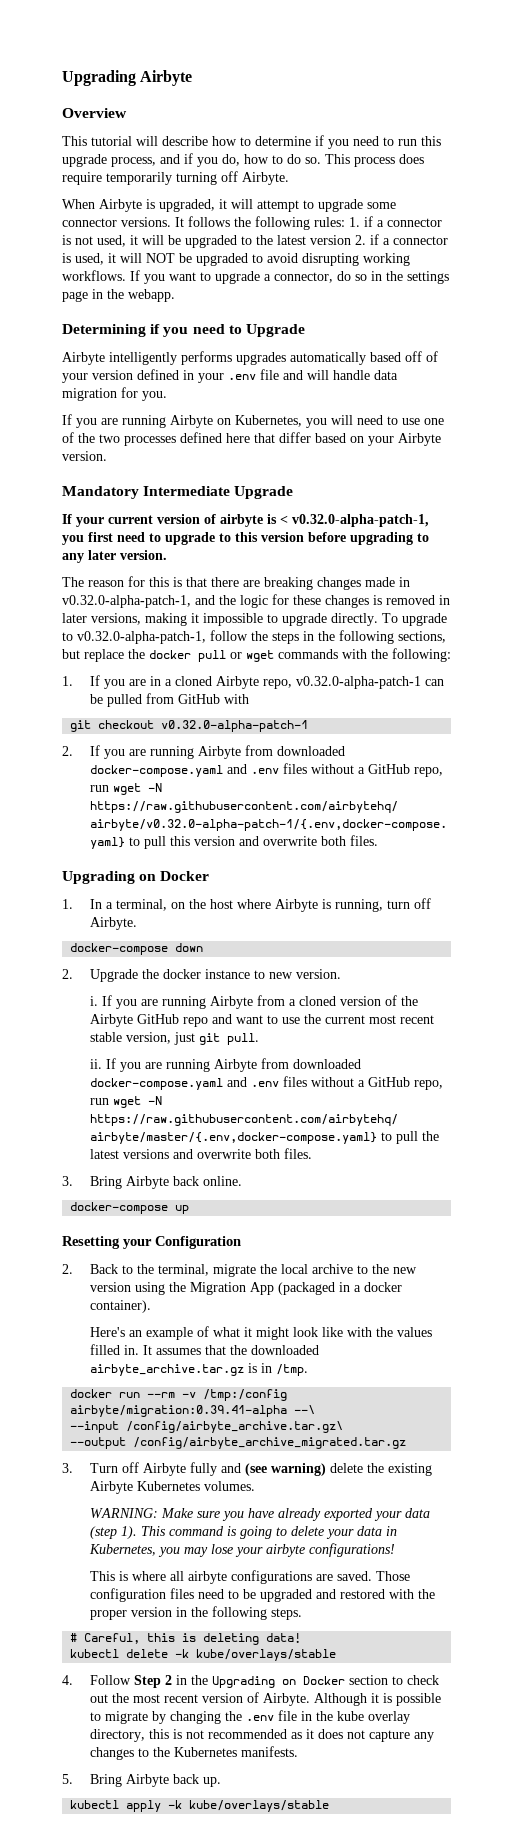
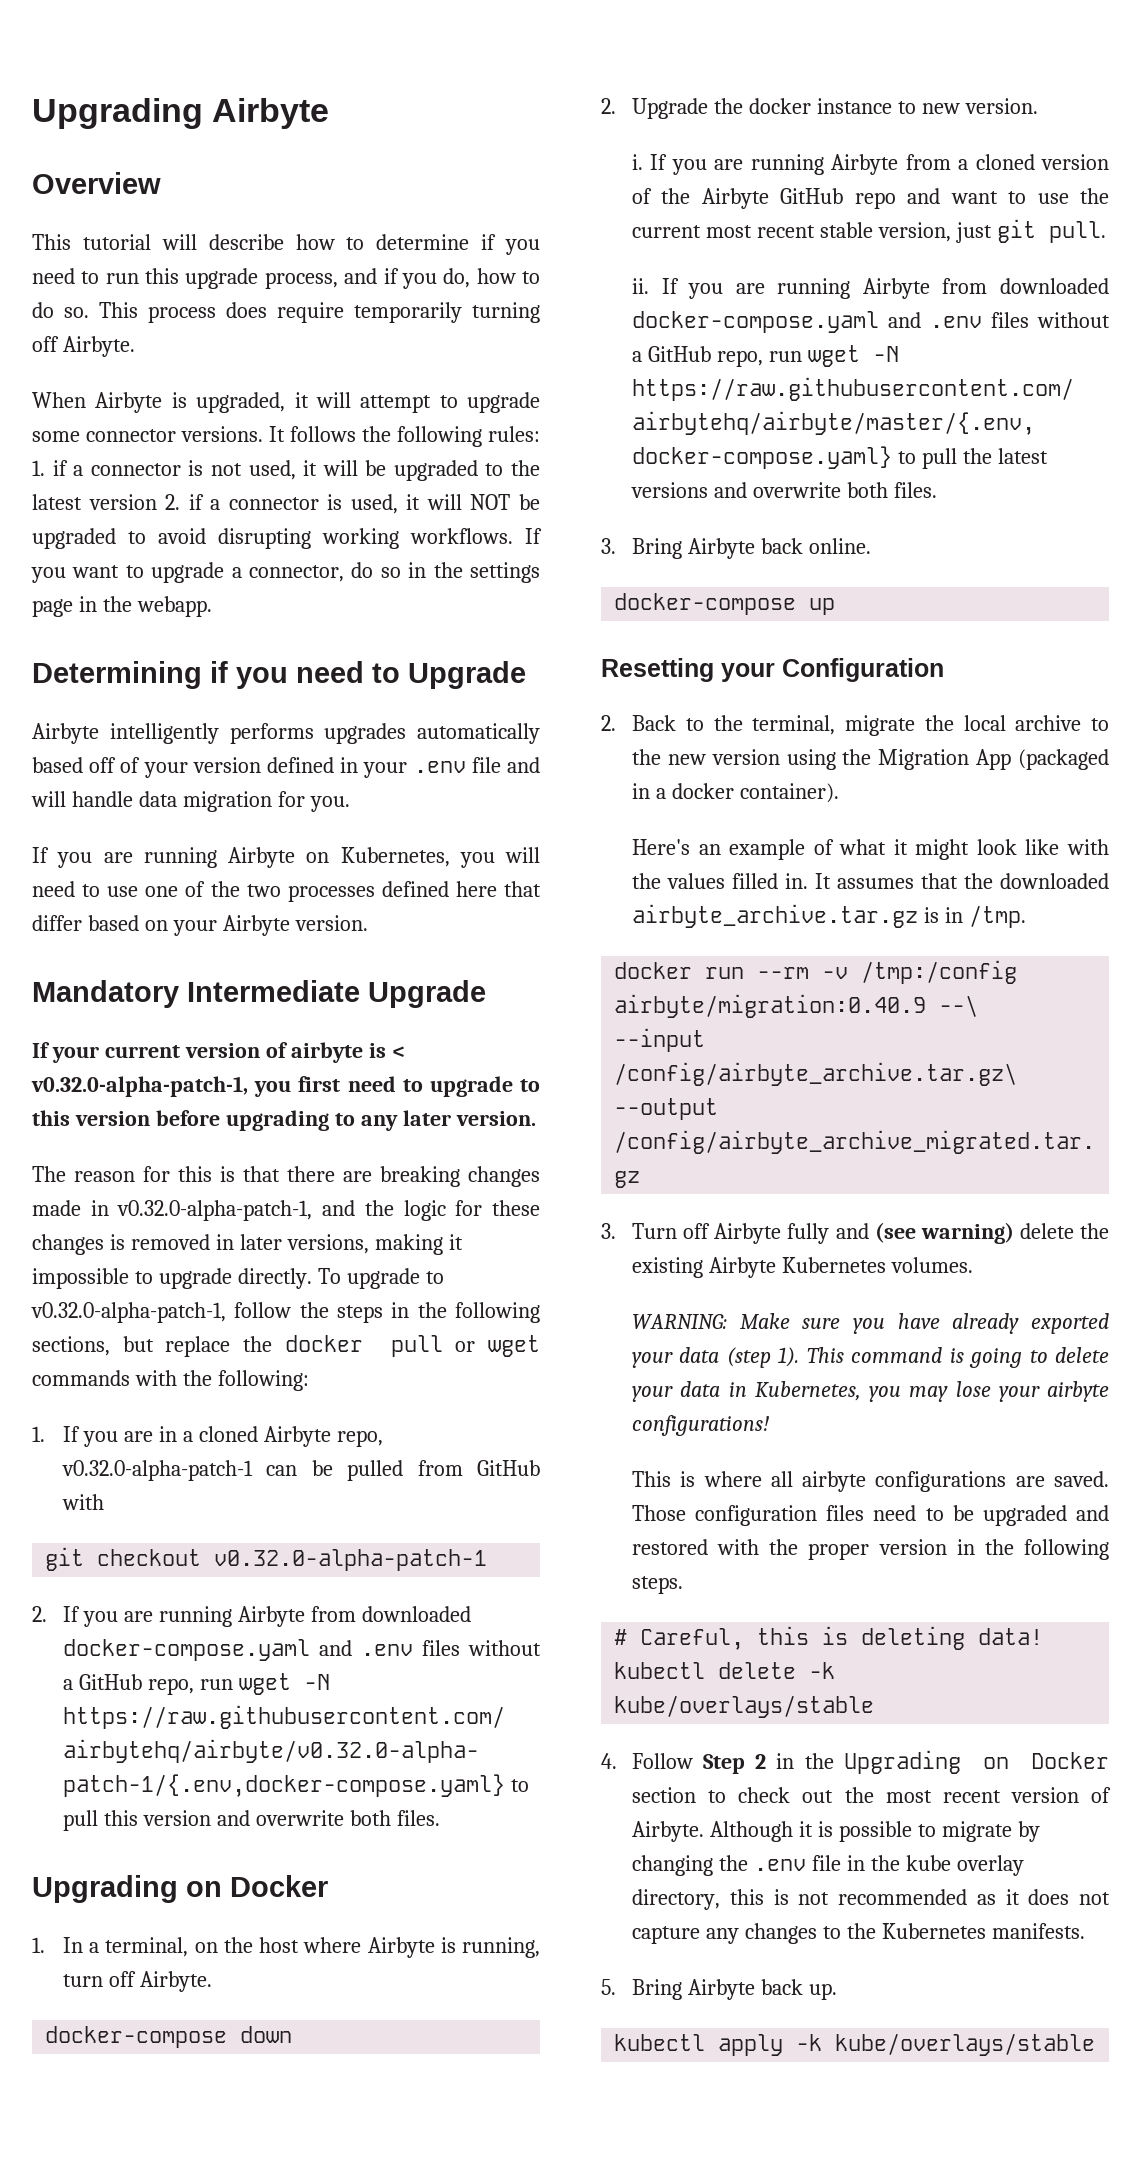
[70,1405,288,1417] airbyte/migration:0.39.41-alpha -> [614,994,927,1018] airbyte/migration:0.40.9

